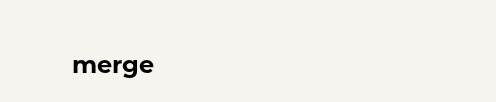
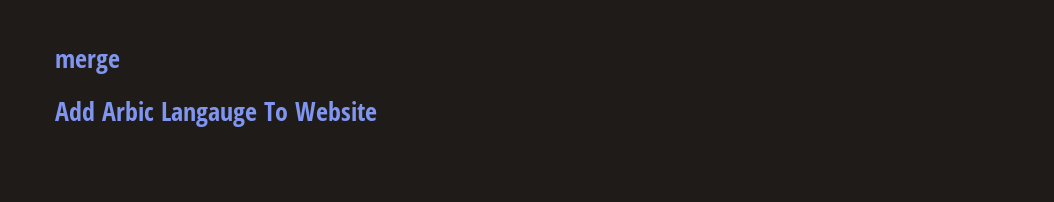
(154, 69) none -> [55,101,378,127] // Add Arbic Langauge To Website

